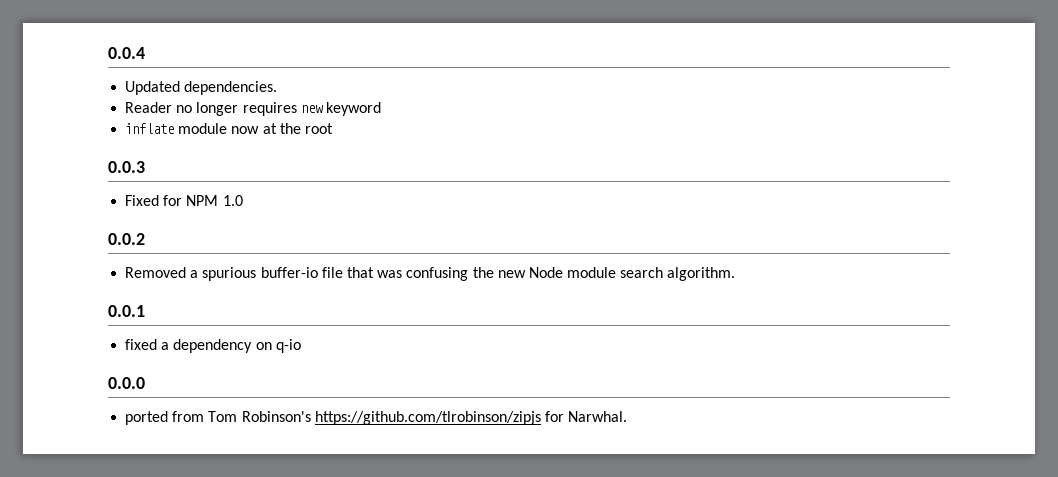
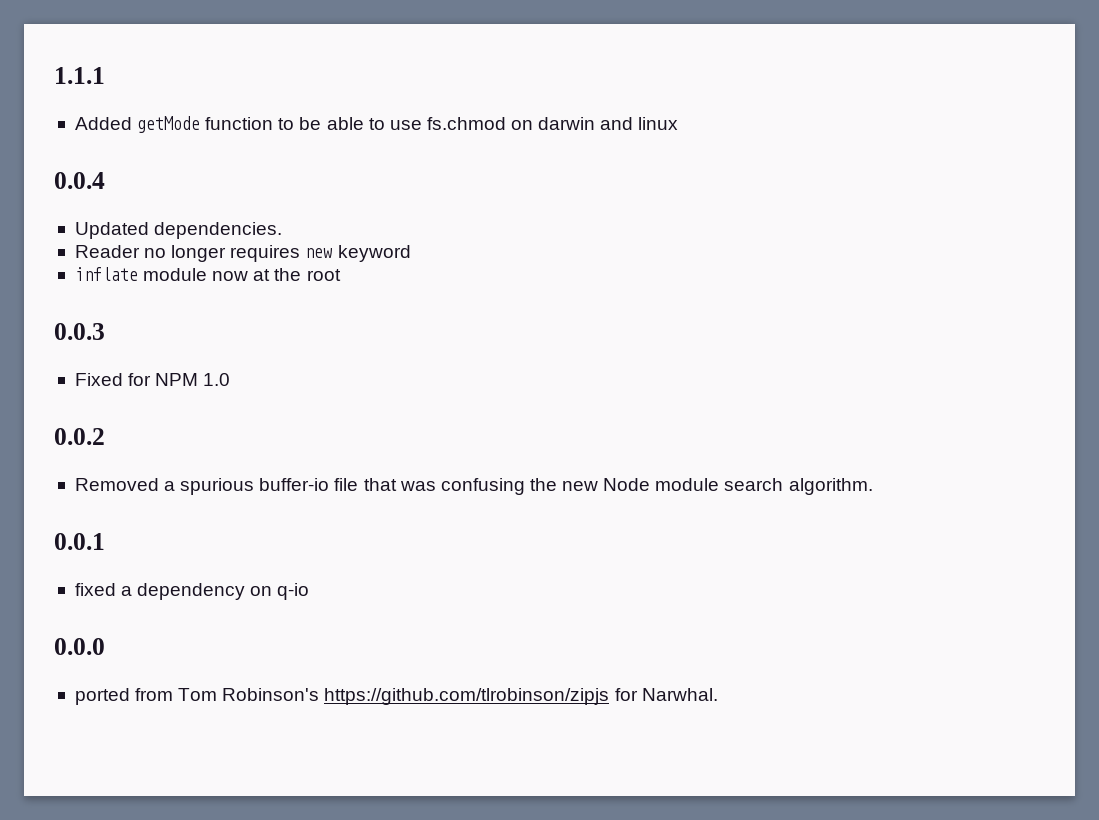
(108, 53) none -> [54,67,105,84] [74,116,679,133] 1.1.1 // Added getMode function to be able to use fs.chmod on darwin and linux //

